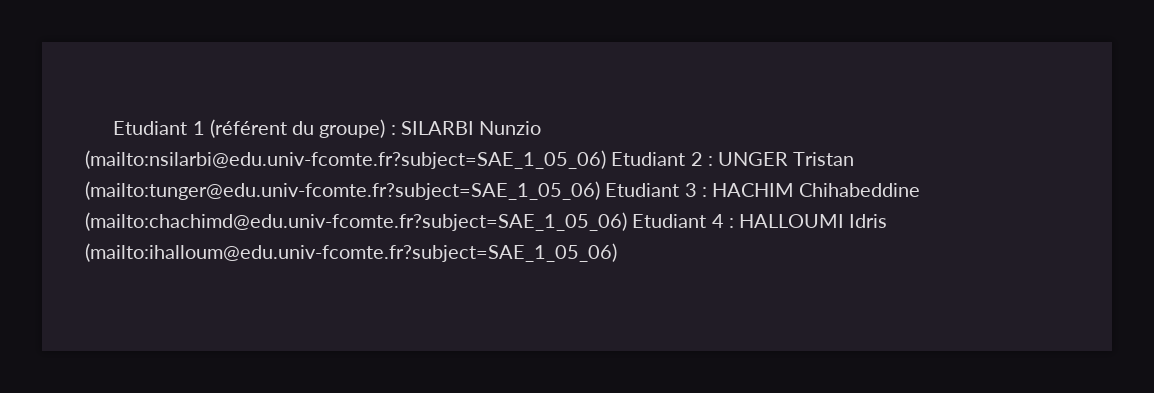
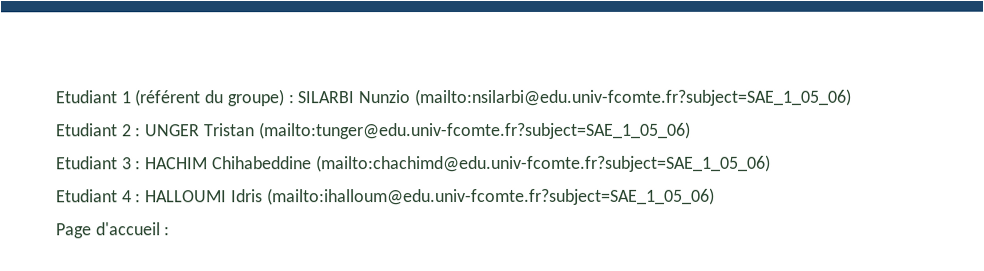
(606, 159) none -> (851, 97) //
(600, 190) none -> (691, 130) //
(627, 221) none -> (771, 163) //
(617, 252) none -> [56,222,171,239] // Page d'accueil :

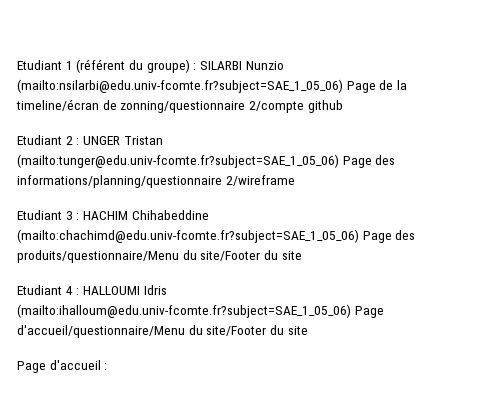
(851, 97) none -> [346,80,407,93] [16,99,343,113] Page de la timeline/écran de zonning/questionnaire 2/compte github
(691, 130) none -> [342,155,396,168] [17,175,295,188] Page des informations/planning/questionnaire 2/wireframe
(771, 163) none -> [362,230,416,243] [17,250,302,263] Page des produits/questionnaire/Menu du site/Footer du site
(715, 196) none -> [354,306,384,318] [17,325,308,338] Page d'accueil/questionnaire/Menu du site/Footer du site

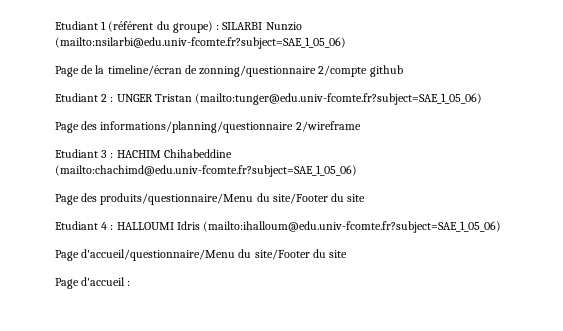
(343, 86) none -> (346, 43) //
(339, 161) none -> (483, 99) //
(359, 236) none -> (357, 171) //
(351, 311) none -> (502, 227) //

